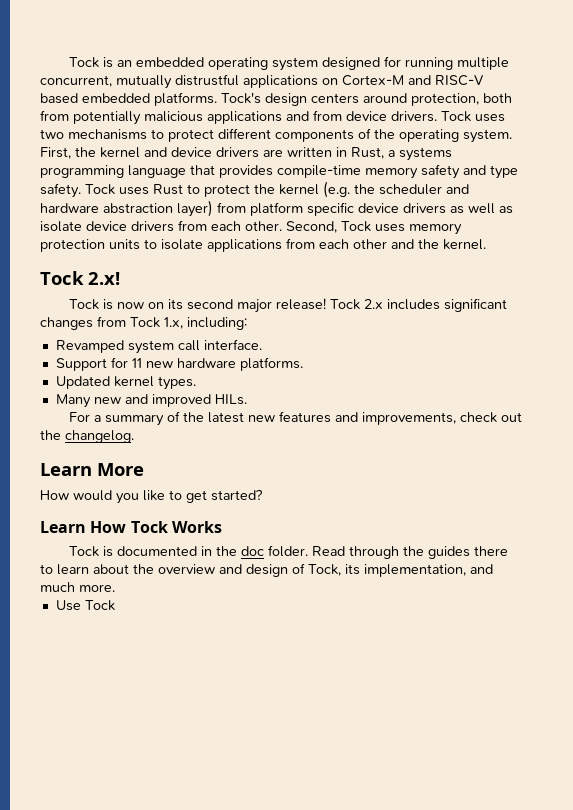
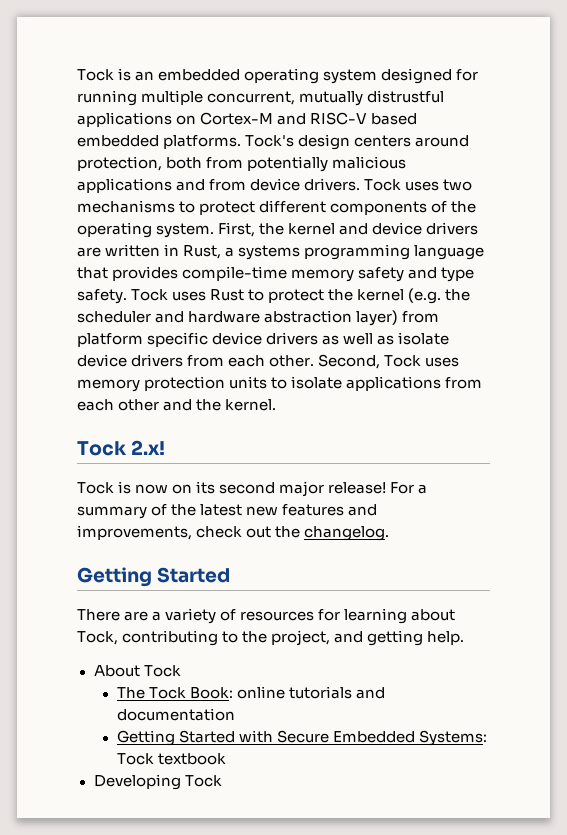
[329,298,507,312] [40,316,247,330] [55,339,262,354] [55,357,303,371] [55,376,196,390] [55,394,247,408] Tock 2.x includes significant changes from Tock 1.x, including: // Revamped system call interface. // Support for 11 new hardware platforms. // Updated kernel types. // Many new and improved HILs. // -> (387, 488) none
[40,463,144,476] [40,489,263,504] [40,521,222,533] [68,545,508,559] [40,563,493,577] [40,582,115,592] [55,600,81,611] Learn More // How would you like to get started? // Learn How Tock Works // Tock is documented in the doc folder. Read through the guides there to learn about the overview and design of Tock, its implementation, and much more. // Use -> [77,567,231,587] [77,608,456,624] [77,630,465,646] [93,665,181,677] [116,686,386,699] [116,708,235,721] [116,730,488,746] [116,753,226,765] [93,774,181,790] Getting Started // There are a variety of resources for learning about Tock, contributing to the project, and getting help. // About Tock // The Tock Book: online tutorials and documentation // Getting Started with Secure Embedded Systems: Tock textbook // Developing

